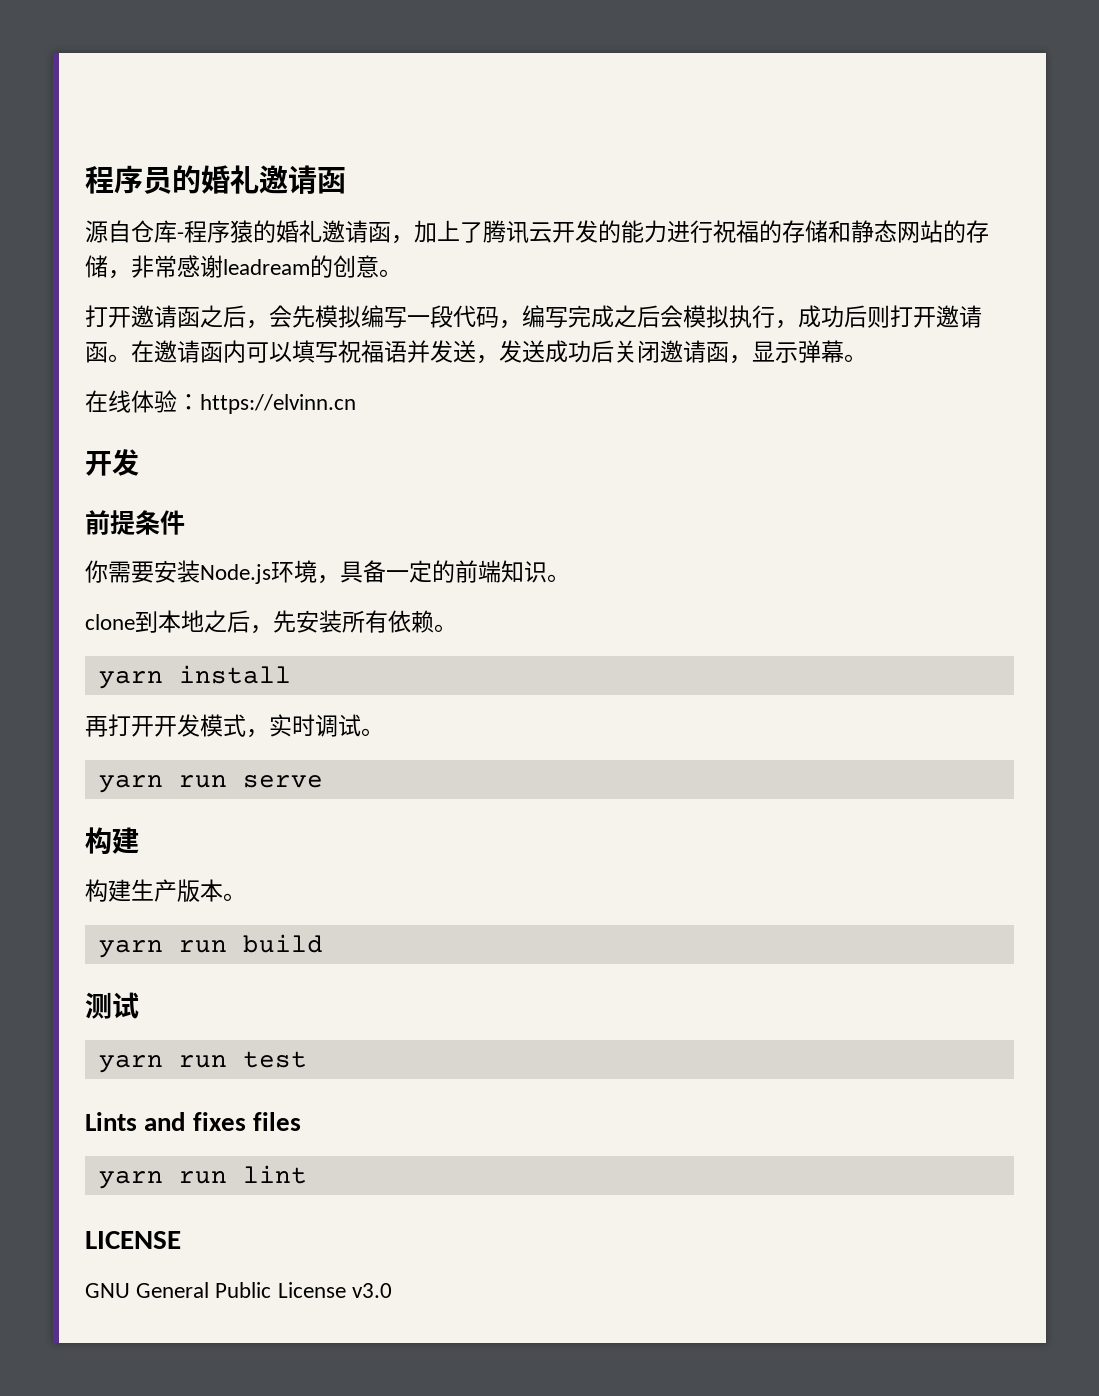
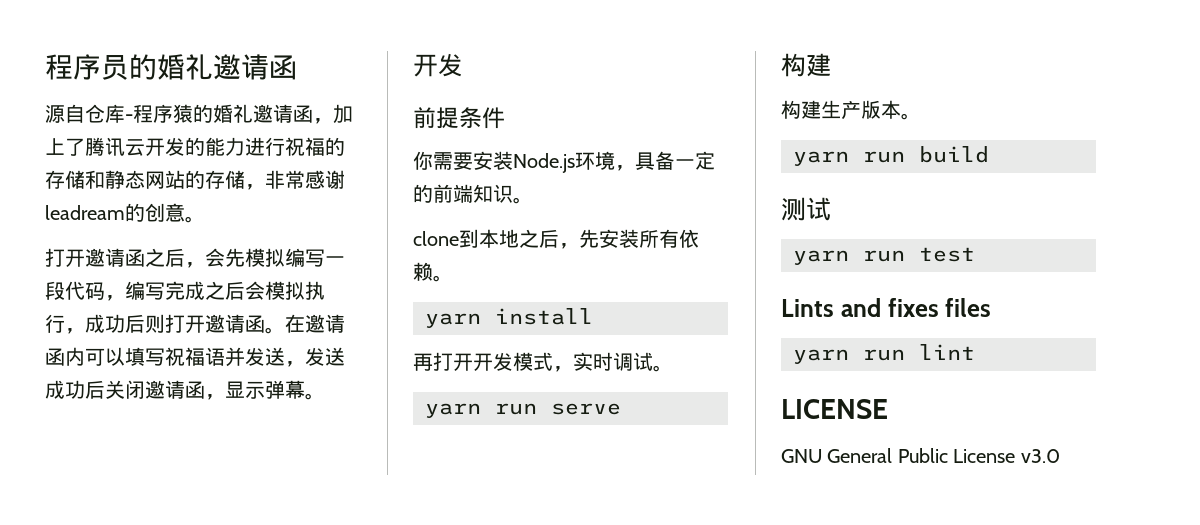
[85,390,356,414] // 在线体验：https://elvinn.cn -> (325, 396) none

